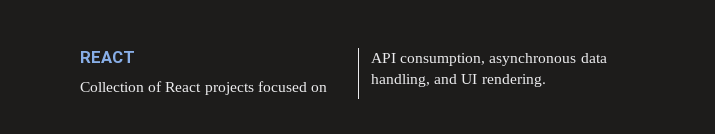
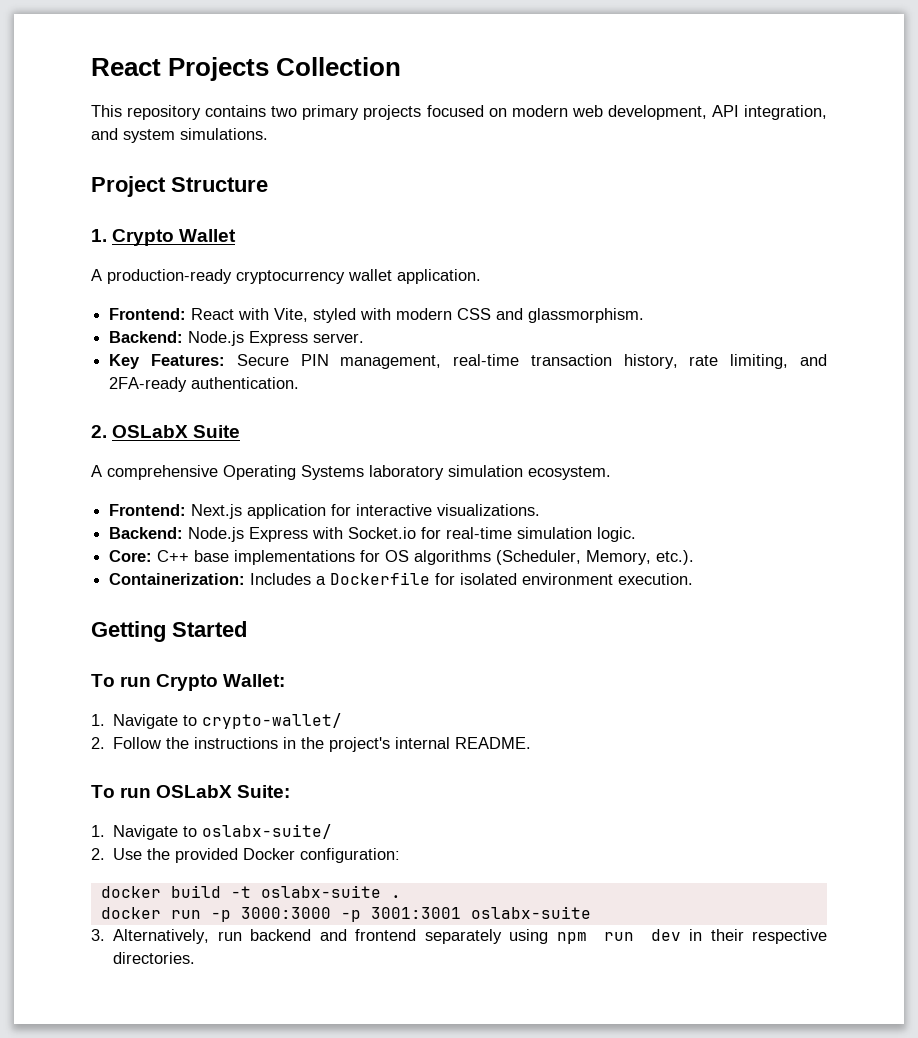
[80,51,135,63] [80,81,327,95] [371,53,607,66] [371,74,546,87] REACT // Collection of React projects focused on API consumption, asynchronous data handling, and UI rendering. -> [91,57,402,81] [91,105,827,120] [91,128,268,143] [91,176,268,197] [91,229,237,246] [91,269,481,284] [109,308,645,323] [109,331,365,346] [109,354,827,369] [109,377,300,392] [91,425,241,438] [91,465,611,480] [109,504,541,519] [109,527,637,542] [109,550,695,565] [109,572,694,585] [91,621,247,642] [91,674,286,691] [91,713,343,729] [91,737,532,752] [91,785,291,798] [91,824,333,840] [91,848,401,863] [100,885,401,898] [100,906,591,922] [91,929,827,944] [113,952,196,964] React Projects Collection // This repository contains two primary projects focused on modern web development, API integration, and system simulations. // Project Structure // 1. Crypto Wallet // A production-ready cryptocurrency wallet application. // Frontend: React with Vite, styled with modern CSS and glassmorphism. // Backend: Node.js Express server. // Key Features: Secure PIN management, real-time transaction history, rate limiting, and 2FA-ready authentication. // 2. OSLabX Suite // A comprehensive Operating Systems laboratory simulation ecosystem. // Frontend: Next.js application for interactive visualizations. // Backend: Node.js Express with Socket.io for real-time simulation logic. // Core: C++ base implementations for OS algorithms (Scheduler, Memory, etc.). // Containerization: Includes a Dockerfile for isolated environment execution. // Getting Started // To run Crypto Wallet: // 1. Navigate to crypto-wallet/ // 2. Follow the instructions in the project's internal README. // To run OSLabX Suite: // 1. Navigate to oslabx-suite/ // 2. Use the provided Docker configuration: // docker build -t oslabx-suite . // docker run -p 3000:3000 -p 3001:3001 oslabx-suite // 3. Alternatively, run backend and frontend separately using npm run dev in their respective directories.

